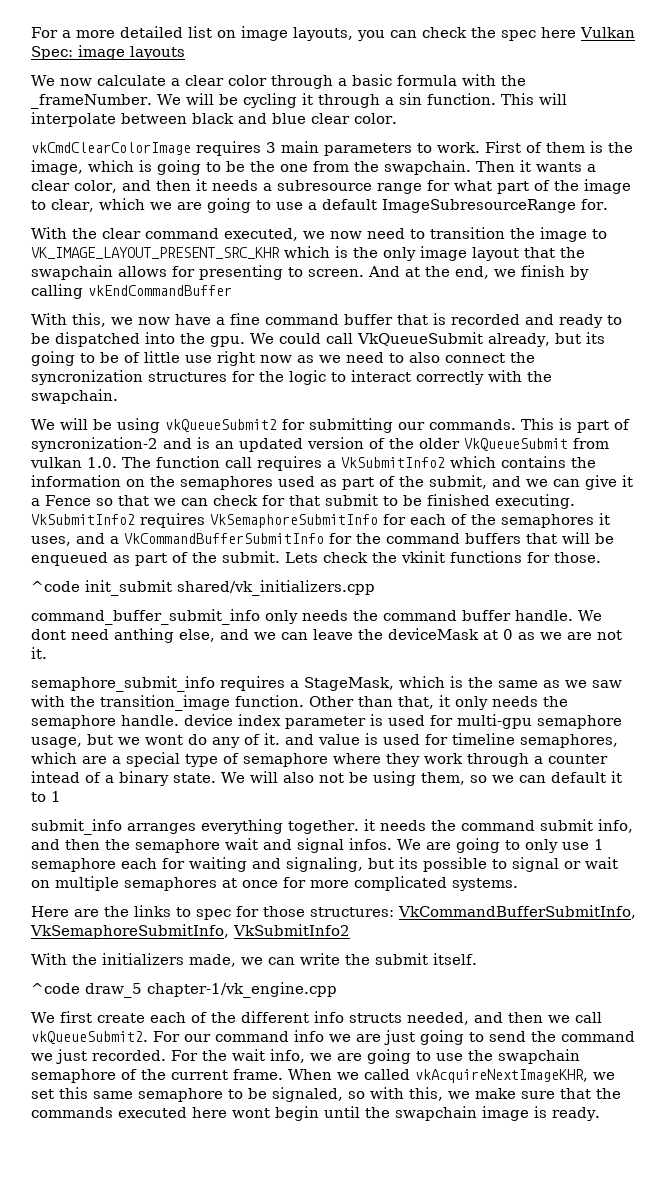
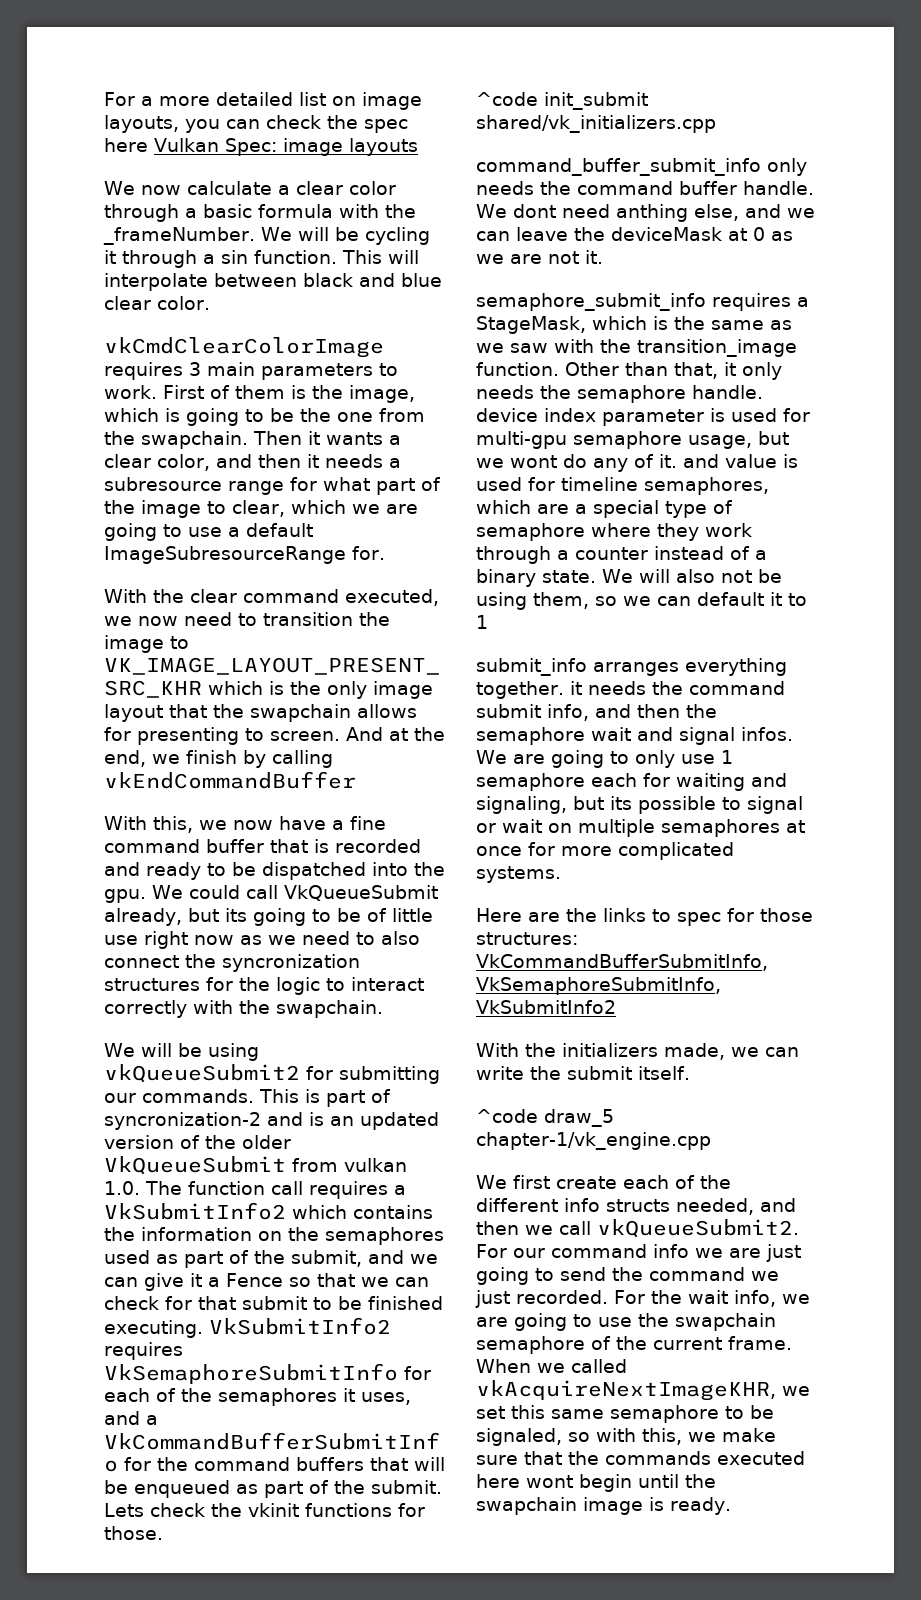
[31,771,80,783] intead -> [654,546,724,560] instead

